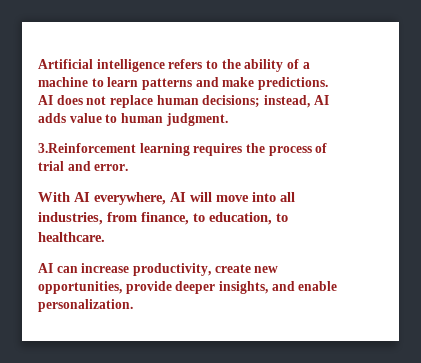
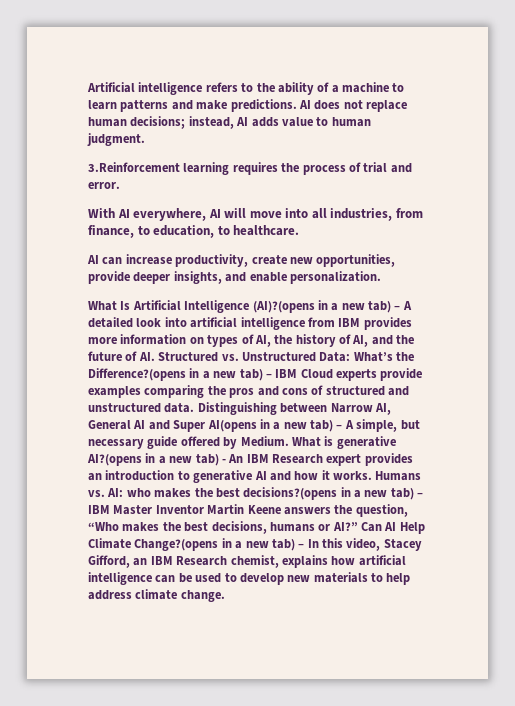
(133, 305) none -> [88,300,412,313] [88,317,412,330] [88,334,415,347] [88,351,414,362] [88,368,423,381] [88,385,409,398] [88,402,391,415] [88,419,420,432] [88,436,396,449] [87,453,413,466] [88,470,422,483] [88,487,424,500] [88,504,408,517] [88,521,425,534] [88,538,422,551] [88,555,406,568] [88,572,411,585] [88,589,225,602] // What Is Artificial Intelligence (AI)?(opens in a new tab) – A detailed look into artificial intelligence from IBM provides more information on types of AI, the history of AI, and the future of AI. Structured vs. Unstructured Data: What’s the Difference?(opens in a new tab) – IBM Cloud experts provide examples comparing the pros and cons of structured and unstructured data. Distinguishing between Narrow AI, General AI and Super AI(opens in a new tab) – A simple, but necessary guide offered by Medium. What is generative AI?(opens in a new tab) - An IBM Research expert provides an introduction to generative AI and how it works. Humans vs. AI: who makes the best decisions?(opens in a new tab) – IBM Master Inventor Martin Keene answers the question, “Who makes the best decisions, humans or AI?” Can AI Help Climate Change?(opens in a new tab) – In this video, Stacey Gifford, an IBM Research chemist, explains how artificial intelligence can be used to develop new materials to help address climate change.

